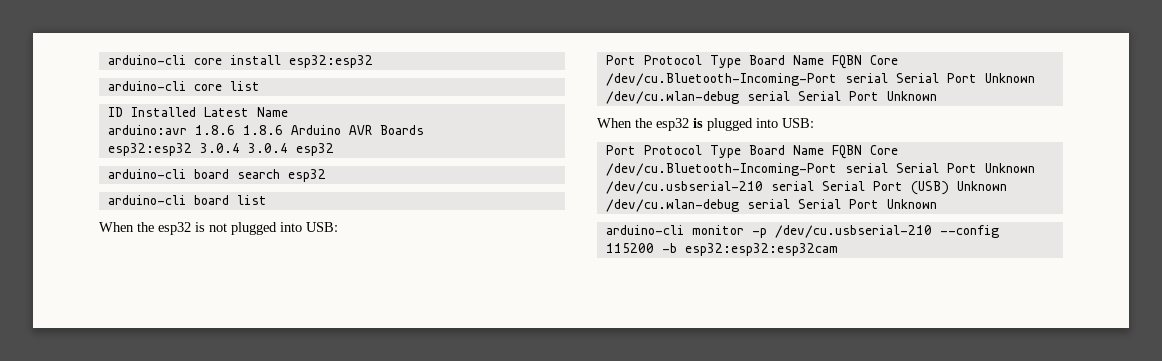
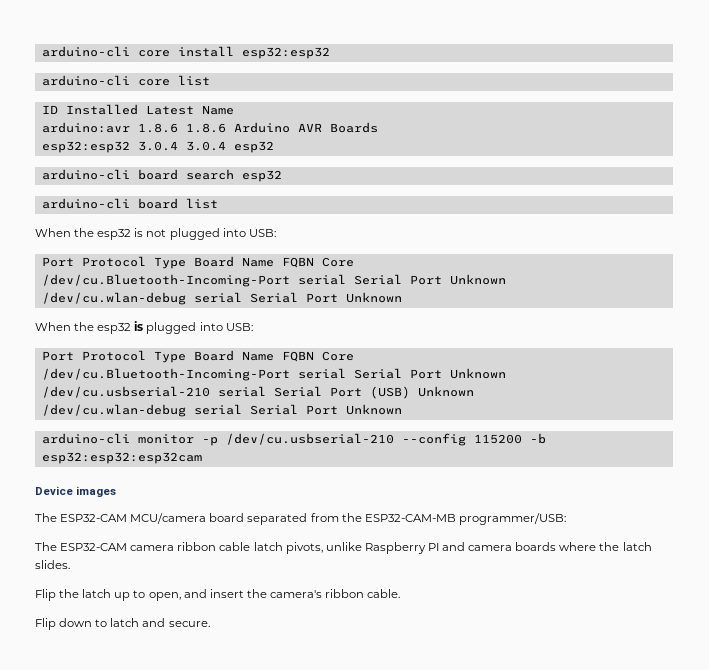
(838, 249) none -> [35,486,117,497] [35,513,566,525] [35,542,652,554] [35,560,70,569] [35,589,401,601] [35,618,210,630] // Device images // The ESP32-CAM MCU/camera board separated from the ESP32-CAM-MB programmer/USB: // The ESP32-CAM camera ribbon cable latch pivots, unlike Raspberry PI and camera boards where the latch slides. // Flip the latch up to open, and insert the camera's ribbon cable. // Flip down to latch and secure.

